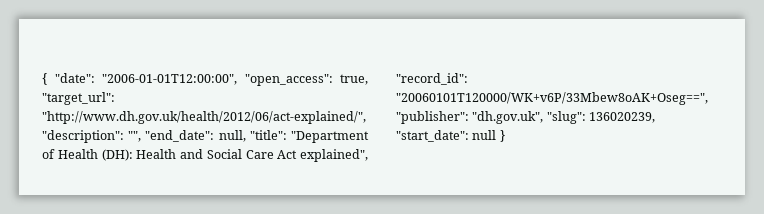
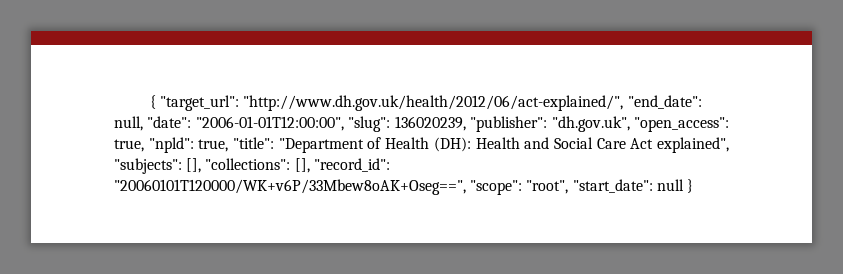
[54,73,368,86] [42,92,115,105] [42,111,366,124] [42,130,246,143] "date": "2006-01-01T12:00:00", "open_access": true, "target_url": "http://www.dh.gov.uk/health/2012/06/act-explained/", "description": "", "end_date": null, -> [160,95,702,111] [114,116,729,132] [114,137,229,153] "target_url": "http://www.dh.gov.uk/health/2012/06/act-explained/", "end_date": null, "date": "2006-01-01T12:00:00", "slug": 136020239, "publisher": "dh.gov.uk", "open_access": true, "npld": true,
[396,73,468,85] [396,92,708,105] [396,111,656,124] "record_id": "20060101T120000/WK+v6P/33Mbew8oAK+Oseg==", "publisher": "dh.gov.uk", "slug": 136020239, -> [114,158,390,174] [114,179,569,195] "subjects": [], "collections": [], "record_id": "20060101T120000/WK+v6P/33Mbew8oAK+Oseg==", "scope": "root",

